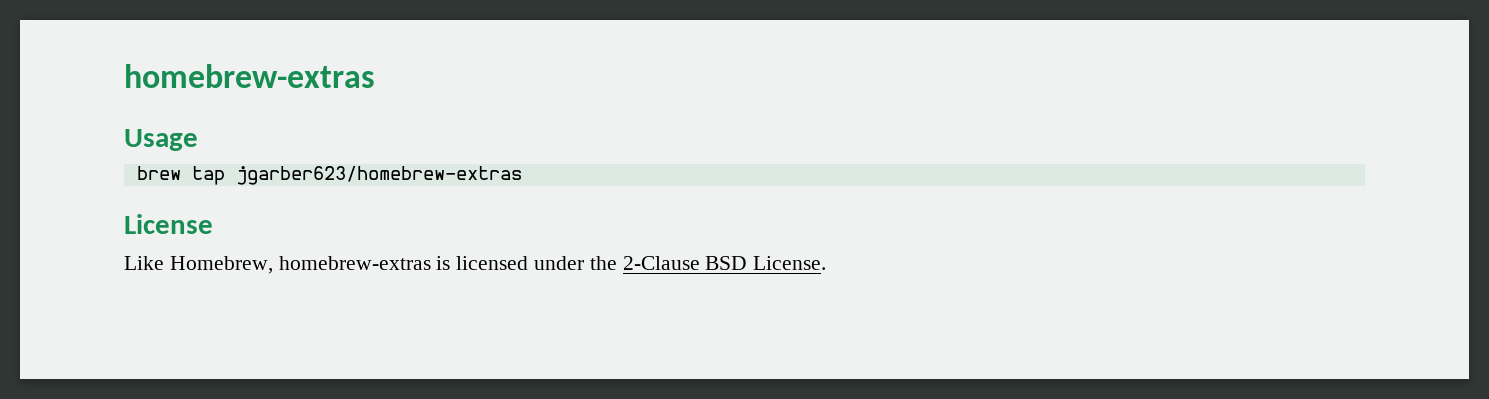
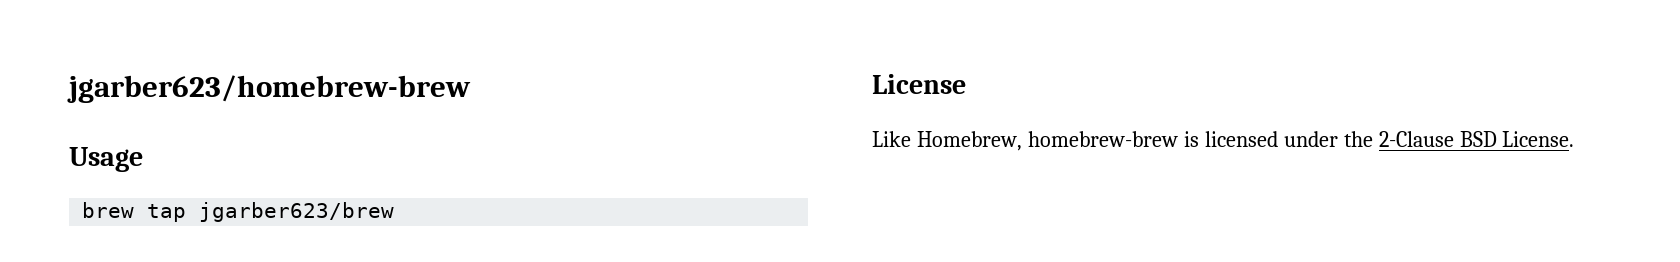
[124,64,375,88] homebrew-extras -> [67,75,471,103] jgarber623/homebrew-brew
[235,166,522,185] jgarber623/homebrew-extras -> [199,202,395,222] jgarber623/brew
[278,256,431,270] homebrew-extras -> [1027,131,1178,147] homebrew-brew

